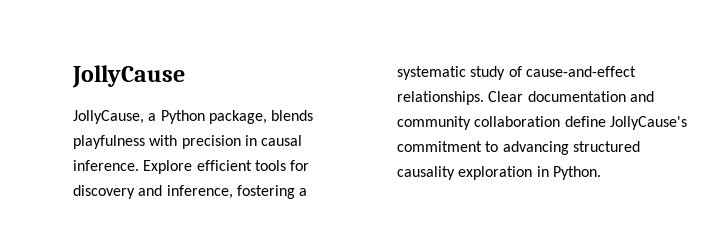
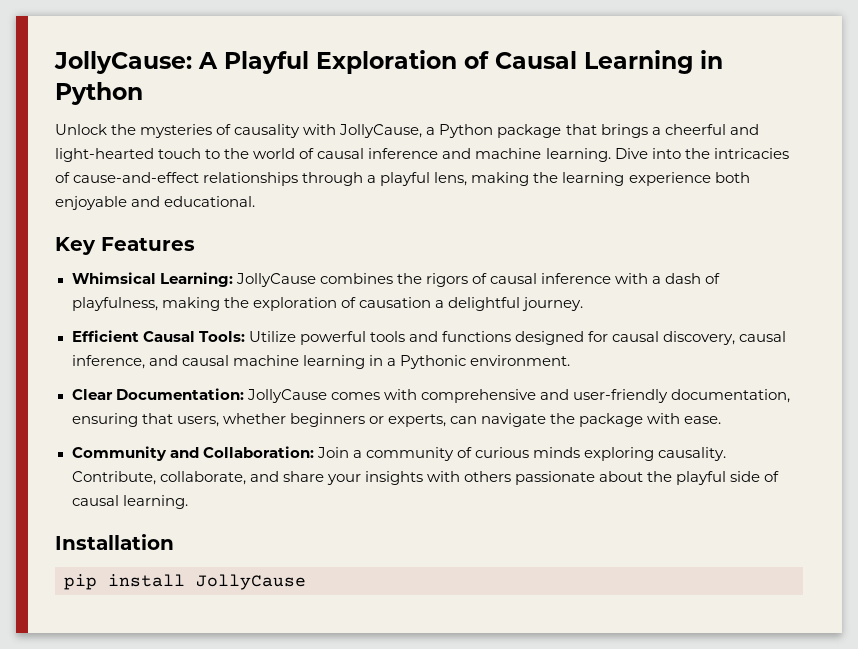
[72,65,185,88] [73,110,314,124] [73,135,303,149] [73,160,310,174] [73,185,308,199] [397,66,636,80] [397,91,654,105] [397,116,687,130] [397,141,640,155] [397,166,601,180] JollyCause // JollyCause, a Python package, blends playfulness with precision in causal inference. Explore efficient tools for discovery and inference, fostering a systematic study of cause-and-effect relationships. Clear documentation and community collaboration define JollyCause's commitment to advancing structured causality exploration in Python. -> [54,50,723,74] [55,82,143,105] [55,124,759,138] [55,148,789,162] [55,172,750,186] [55,196,256,210] [55,237,195,255] [71,272,721,287] [71,297,583,311] [71,330,787,345] [71,355,570,369] [71,388,790,403] [71,413,722,427] [71,446,726,461] [71,471,780,485] [71,495,188,509] [55,534,174,550] [64,574,306,590] JollyCause: A Playful Exploration of Causal Learning in Python // Unlock the mysteries of causality with JollyCause, a Python package that brings a cheerful and light-hearted touch to the world of causal inference and machine learning. Dive into the intricacies of cause-and-effect relationships through a playful lens, making the learning experience both enjoyable and educational. // Key Features // Whimsical Learning: JollyCause combines the rigors of causal inference with a dash of playfulness, making the exploration of causation a delightful journey. // Efficient Causal Tools: Utilize powerful tools and functions designed for causal discovery, causal inference, and causal machine learning in a Pythonic environment. // Clear Documentation: JollyCause comes with comprehensive and user-friendly documentation, ensuring that users, whether beginners or experts, can navigate the package with ease. // Community and Collaboration: Join a community of curious minds exploring causality. Contribute, collaborate, and share your insights with others passionate about the playful side of causal learning. // Installation // pip install JollyCause

